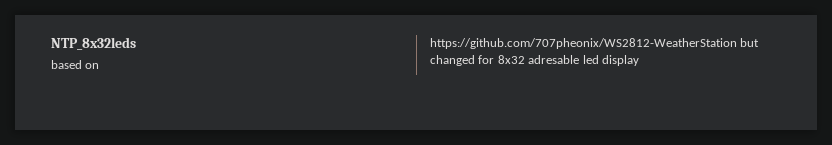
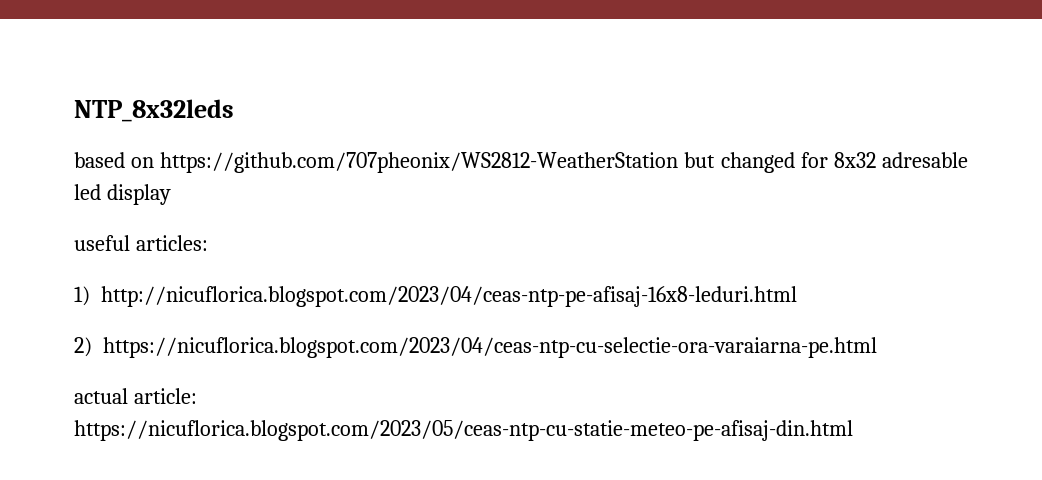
(639, 60) none -> [74,235,208,251] [74,286,797,307] [74,337,877,358] [74,388,197,404] [74,420,853,441] // useful articles: // 1) http://nicuflorica.blogspot.com/2023/04/ceas-ntp-pe-afisaj-16x8-leduri.html // 2) https://nicuflorica.blogspot.com/2023/04/ceas-ntp-cu-selectie-ora-varaiarna-pe.html // actual article: https://nicuflorica.blogspot.com/2023/05/ceas-ntp-cu-statie-meteo-pe-afisaj-din.html

